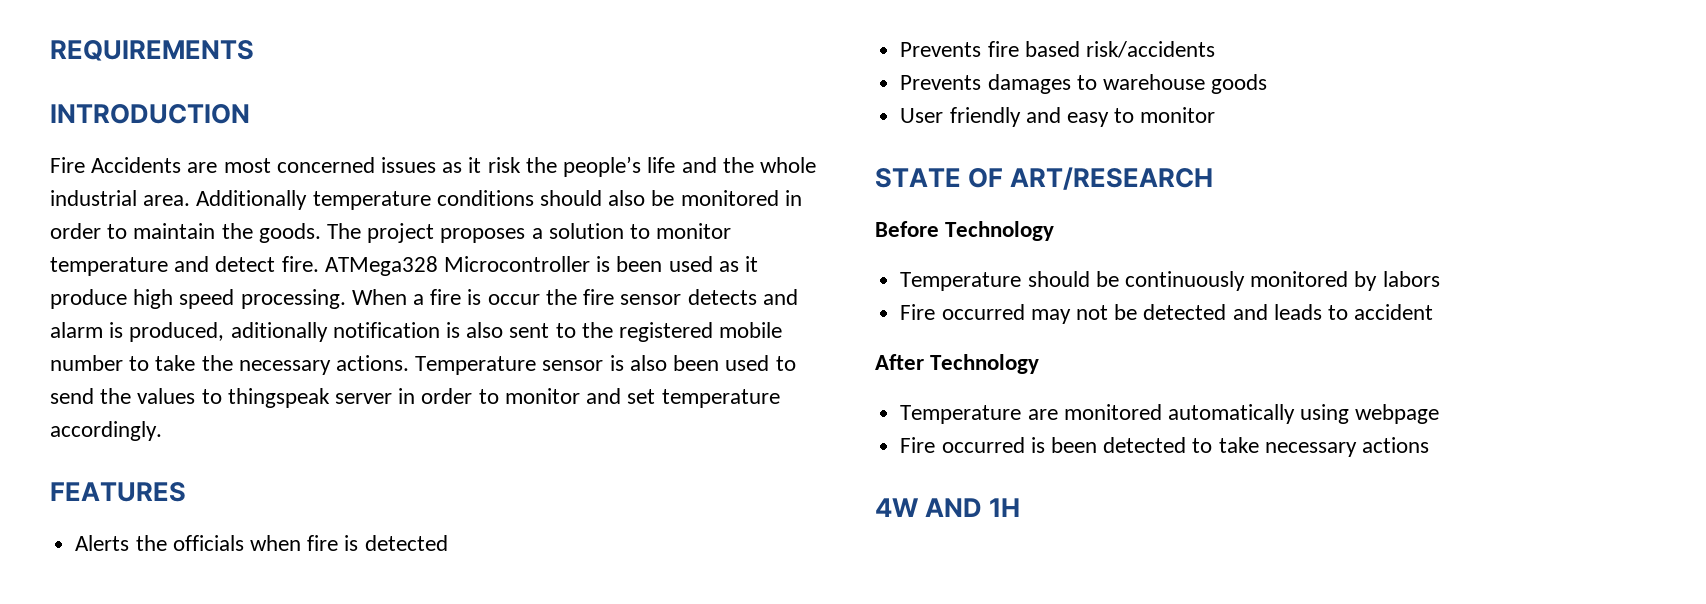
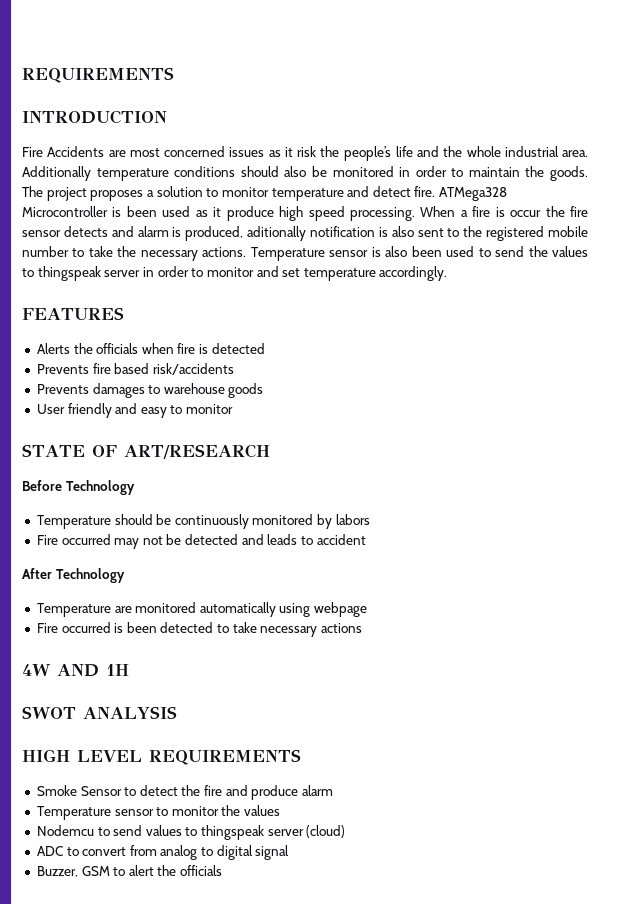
(1021, 507) none -> [22,706,177,719] [22,749,301,765] [36,785,334,800] [36,805,281,820] [36,825,346,840] [36,845,290,860] [36,865,223,877] // SWOT ANALYSIS // HIGH LEVEL REQUIREMENTS // Smoke Sensor to detect the fire and produce alarm // Temperature sensor to monitor the values // Nodemcu to send values to thingspeak server (cloud) // ADC to convert from analog to digital signal // Buzzer, GSM to alert the officials

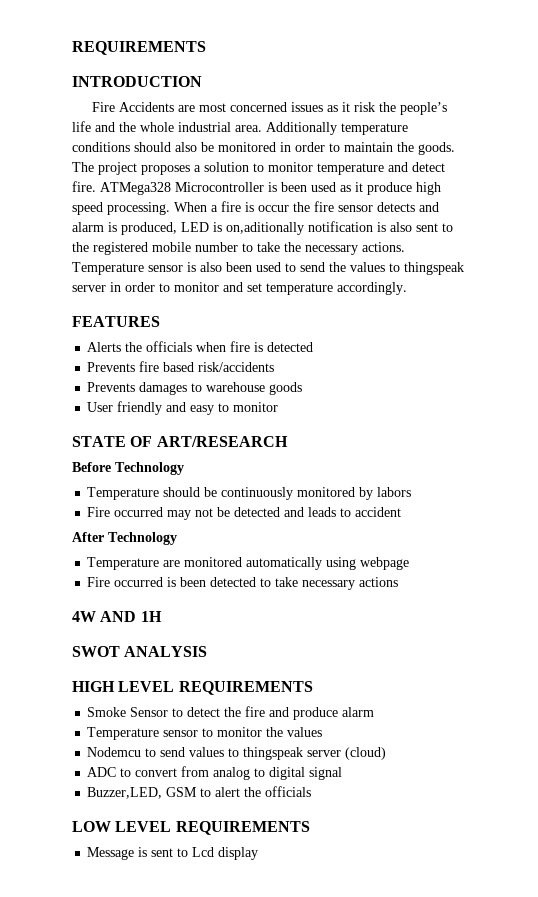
[247,226,307,241] aditionally -> [181,222,304,235] LED is on,aditionally
[36,866,78,877] Buzzer, -> [87,787,163,799] Buzzer,LED,
(223, 870) none -> [72,821,310,835] [87,847,259,860] // LOW LEVEL REQUIREMENTS // Message is sent to Lcd display

